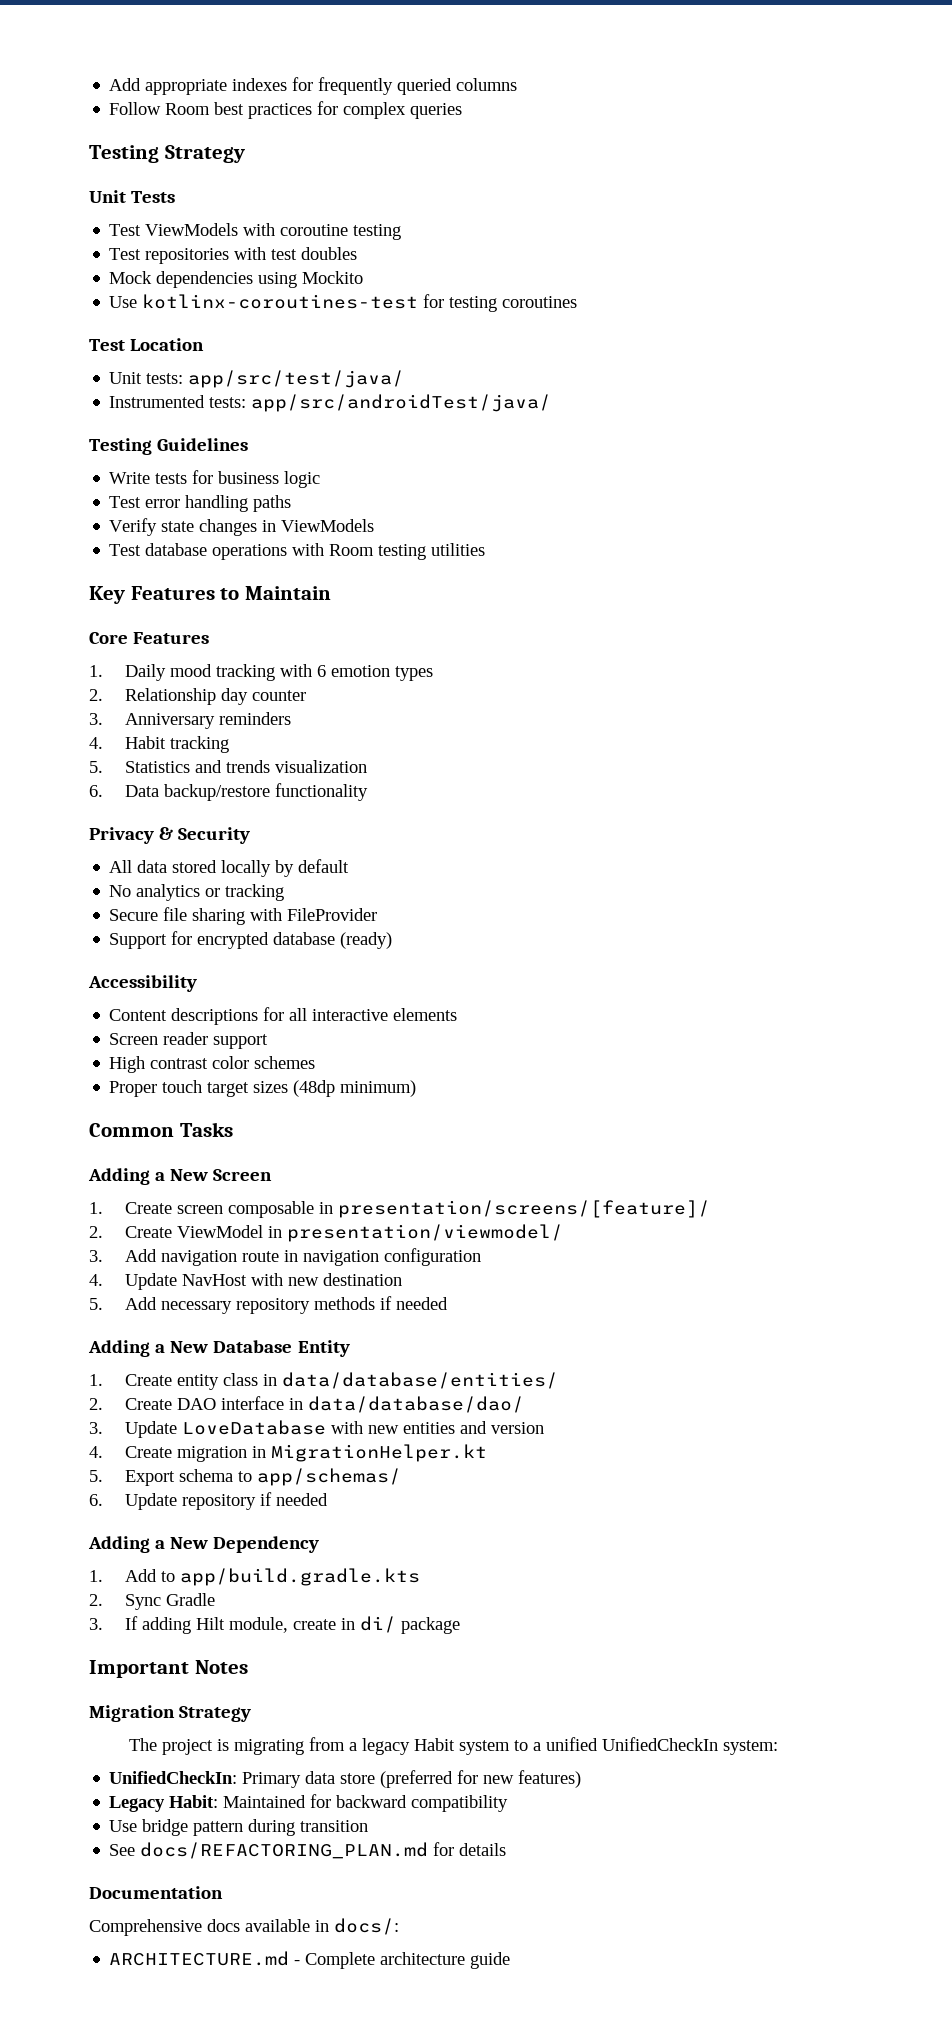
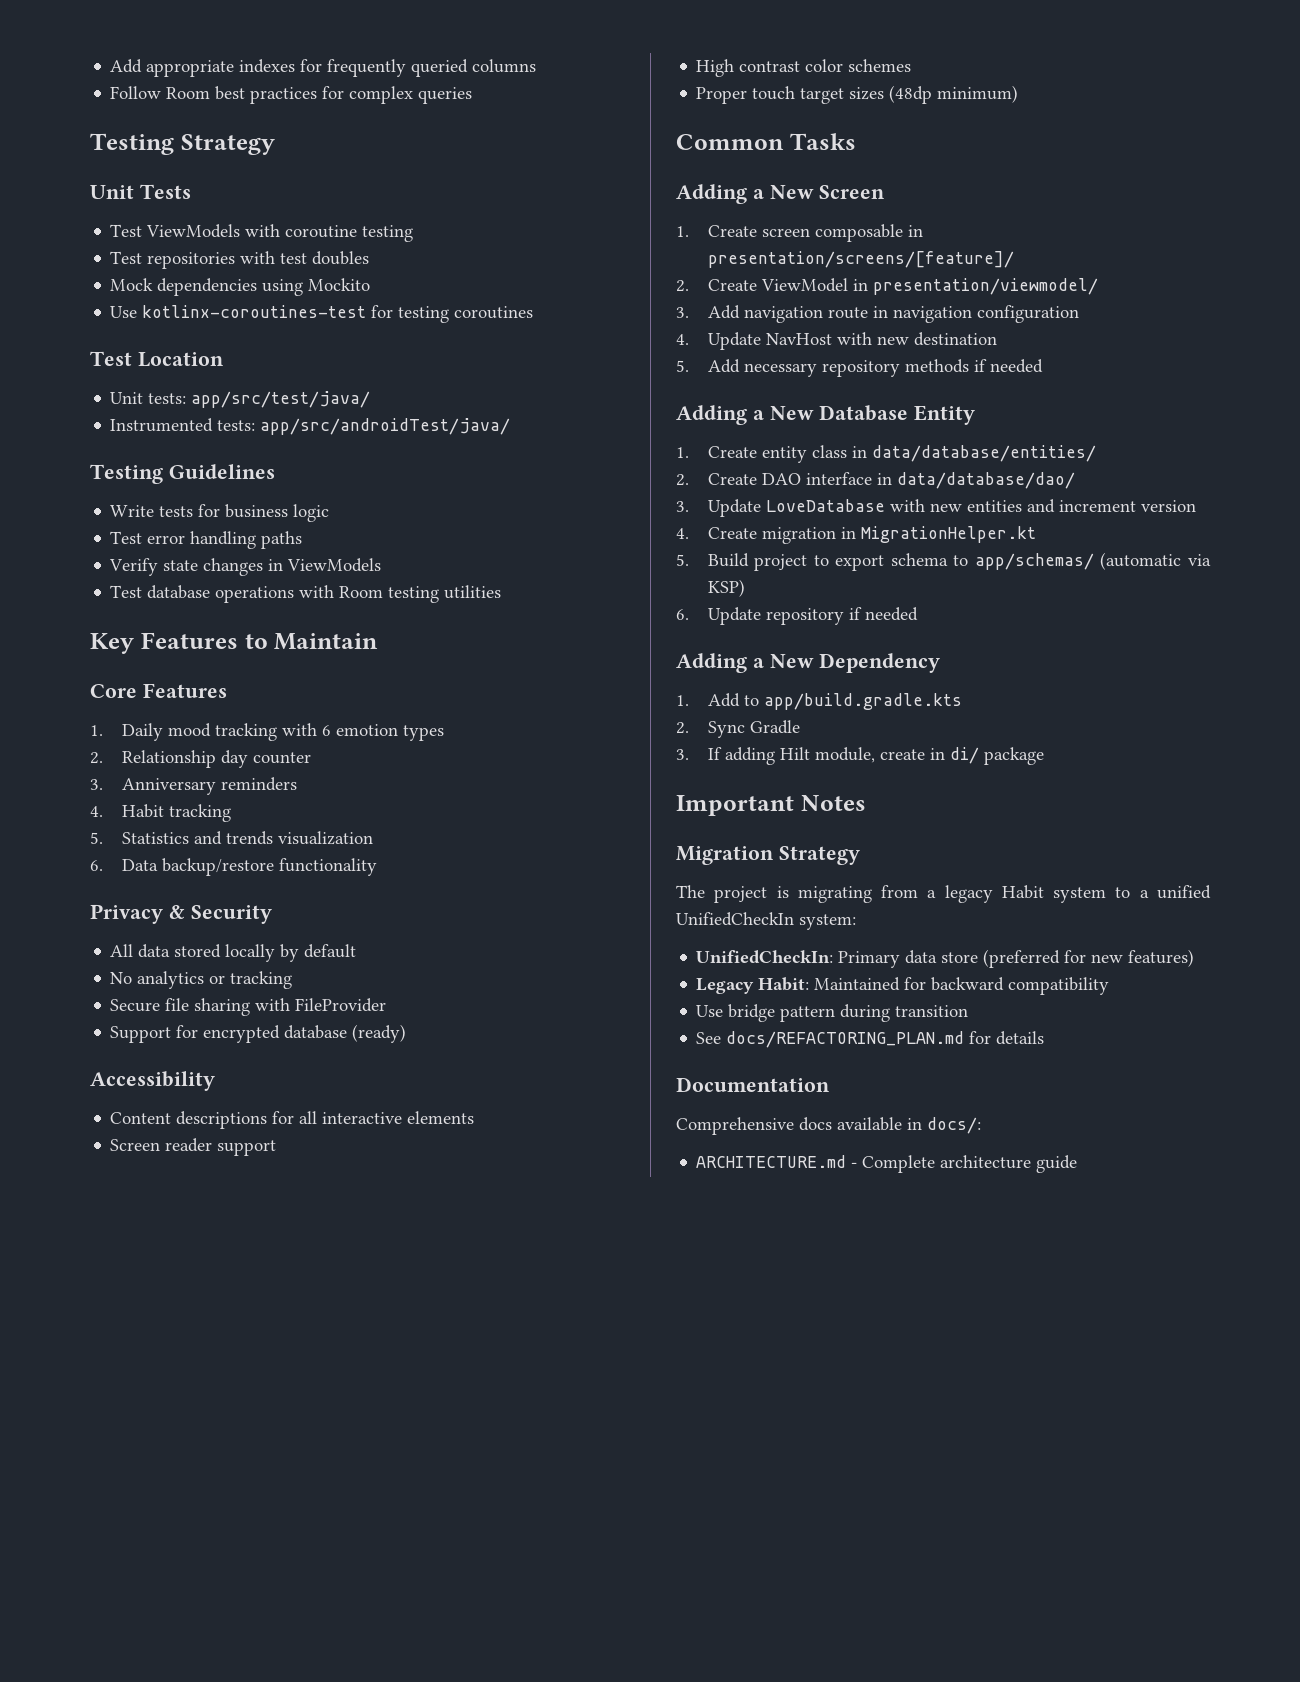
(488, 1427) none -> [1058,500,1136,512] increment
[125,1470,176,1486] Export -> [707,553,885,571] Build project to export
(402, 1477) none -> [1100,552,1211,570] [707,579,745,597] (automatic via KSP)

